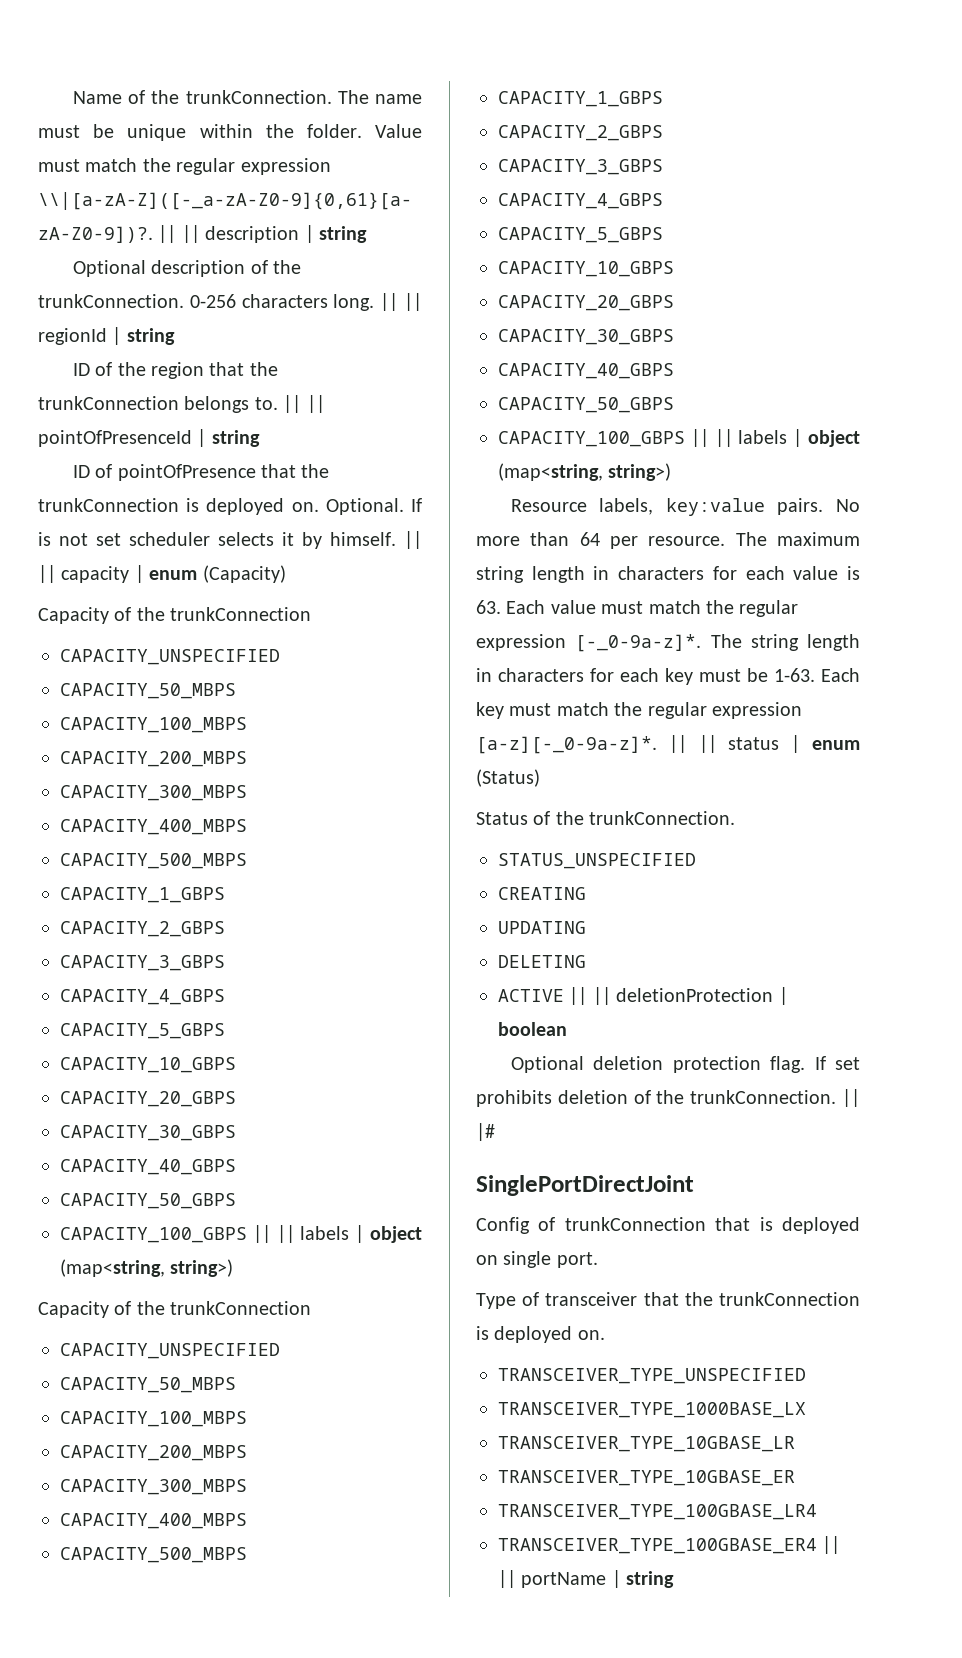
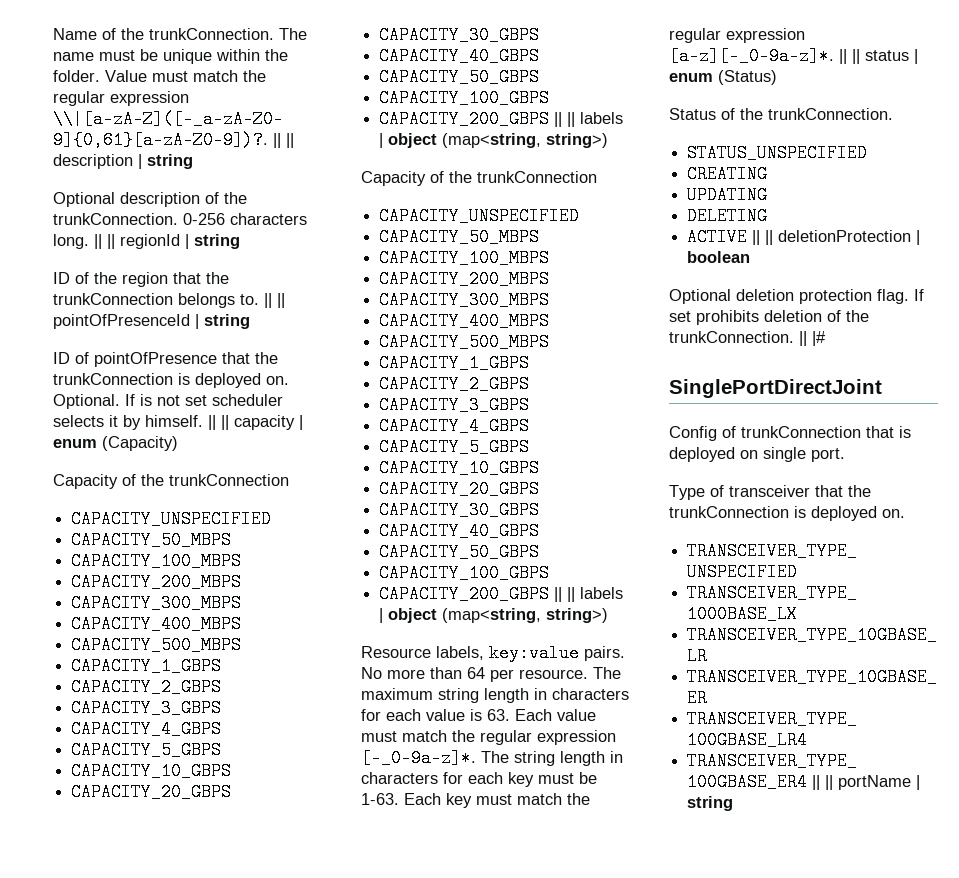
(247, 1235) none -> [379,110,550,128] // CAPACITY_200_GBPS
(685, 439) none -> [379,585,550,603] // CAPACITY_200_GBPS

